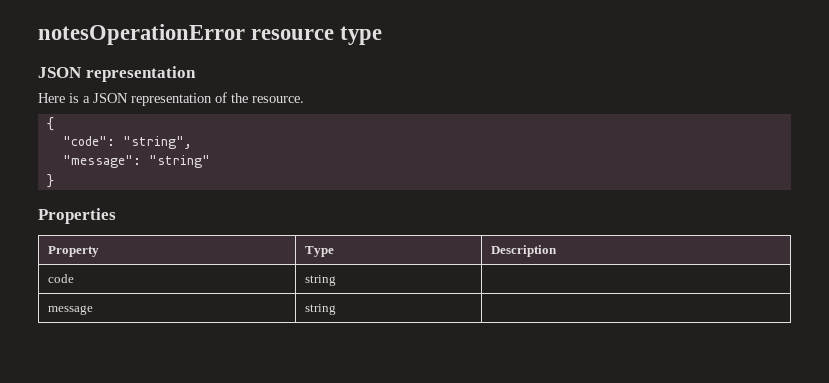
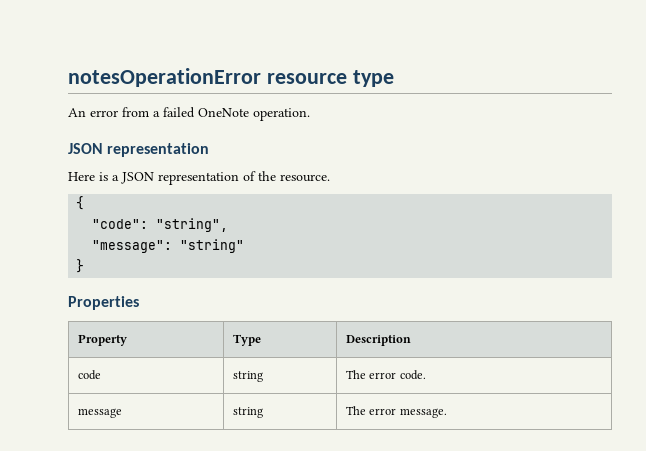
(383, 35) none -> [68,107,310,121] // An error from a failed OneNote operation.
(336, 280) none -> [346,370,426,380] The error code.
(336, 309) none -> [346,406,447,418] The error message.

